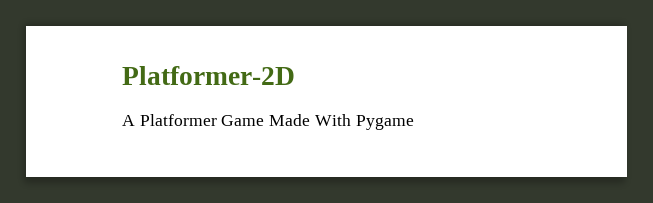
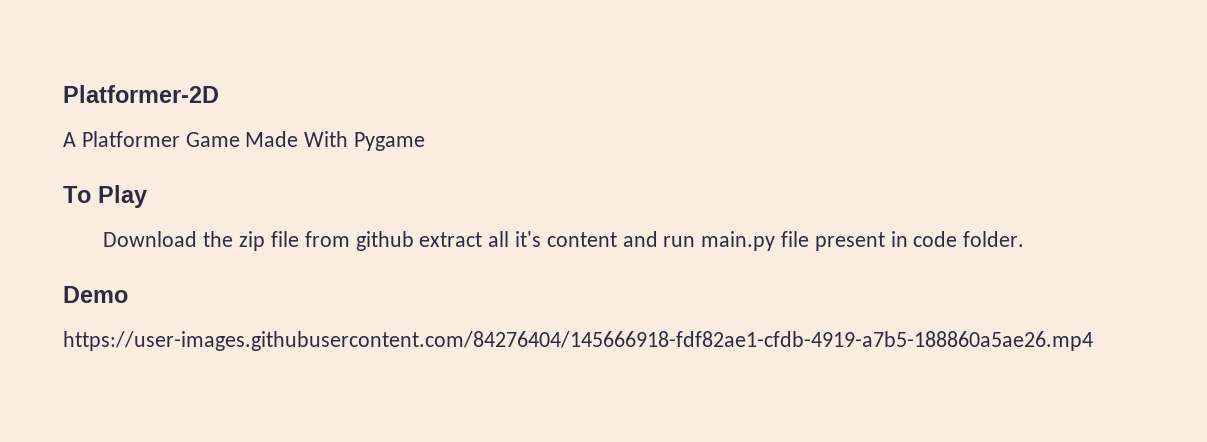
(414, 122) none -> [63,185,147,208] [103,231,1025,251] [63,286,128,303] [63,331,1093,351] // To Play // Download the zip file from github extract all it's content and run main.py file present in code folder. // Demo // https://user-images.githubusercontent.com/84276404/145666918-fdf82ae1-cfdb-4919-a7b5-188860a5ae26.mp4

